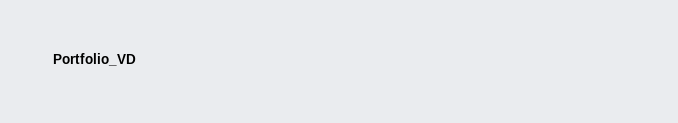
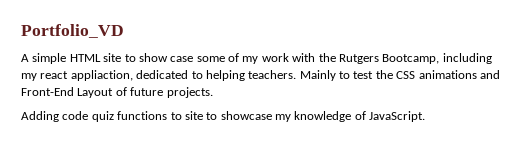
(136, 59) none -> [21,53,492,64] [21,70,500,81] [21,87,213,98] [21,111,426,122] // A simple HTML site to show case some of my work with the Rutgers Bootcamp, including my react appliaction, dedicated to helping teachers. Mainly to test the CSS animations and Front-End Layout of future projects. // Adding code quiz functions to site to showcase my knowledge of JavaScript.

